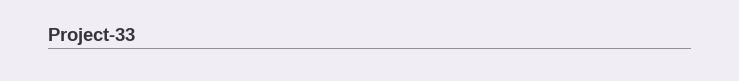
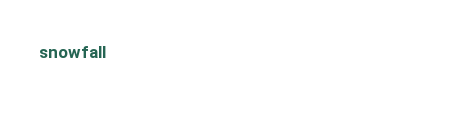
[48,28,135,45] Project-33 -> [39,46,106,58] snowfall

